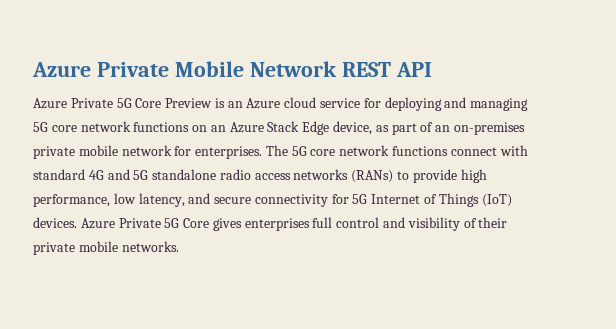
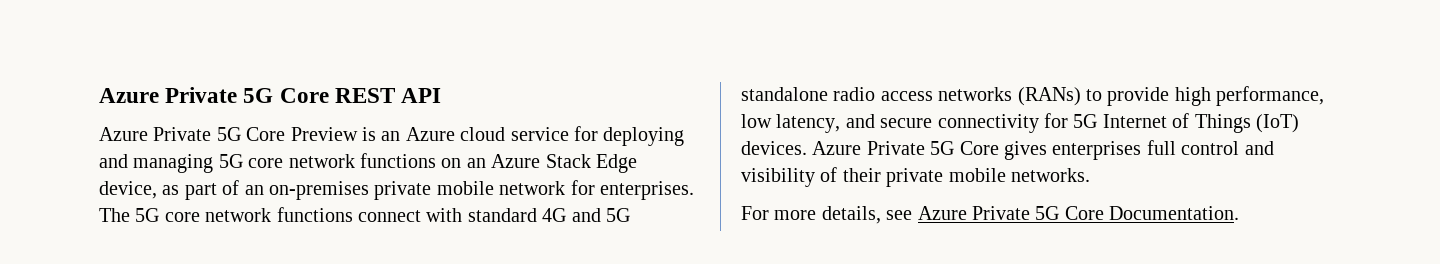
[32,61,337,77] Azure Private Mobile Network -> [99,87,329,103] Azure Private 5G Core
(179, 246) none -> [741,206,1240,224] // For more details, see Azure Private 5G Core Documentation.

